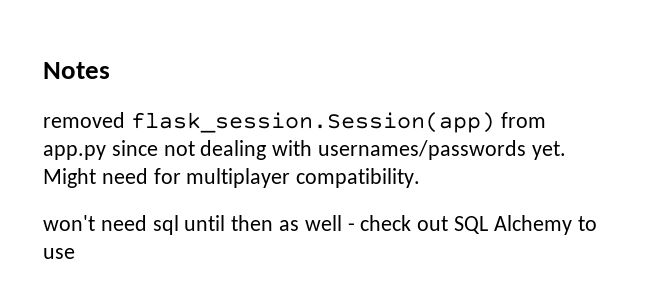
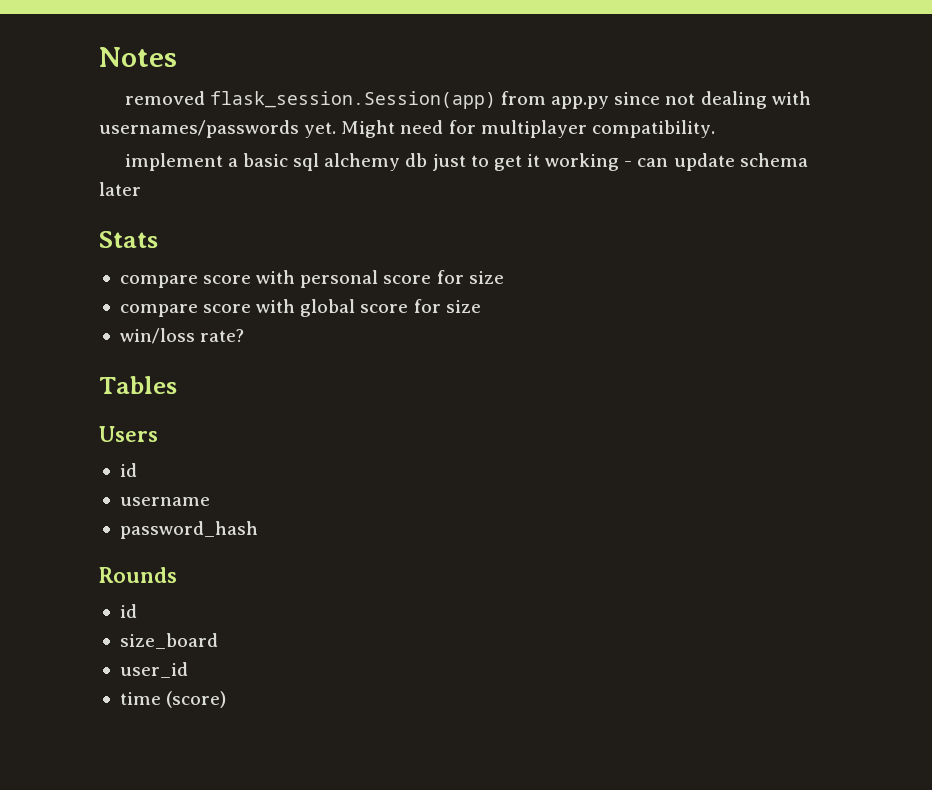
[43,215,597,235] [43,248,75,259] won't need sql until then as well - check out SQL Alchemy to use -> [124,153,808,171] [99,182,141,196] [99,231,158,248] [119,270,504,288] [119,299,481,317] [119,328,245,344] [99,376,177,394] [99,426,158,442] [119,463,137,477] [119,497,210,506] [119,521,258,539] [99,567,177,583] [119,604,137,618] [119,633,218,649] [119,662,188,678] [119,691,227,708] implement a basic sql alchemy db just to get it working - can update schema later // Stats // compare score with personal score for size // compare score with global score for size // win/loss rate? // Tables // Users // id // username // password_hash // Rounds // id // size_board // user_id // time (score)

